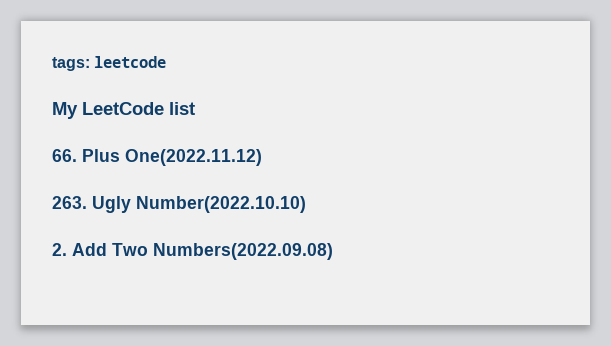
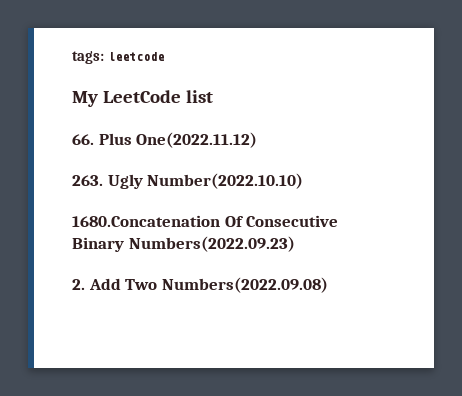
(306, 204) none -> [72,215,339,227] [72,236,295,252] // 1680.Concatenation Of Consecutive Binary Numbers(2022.09.23)

